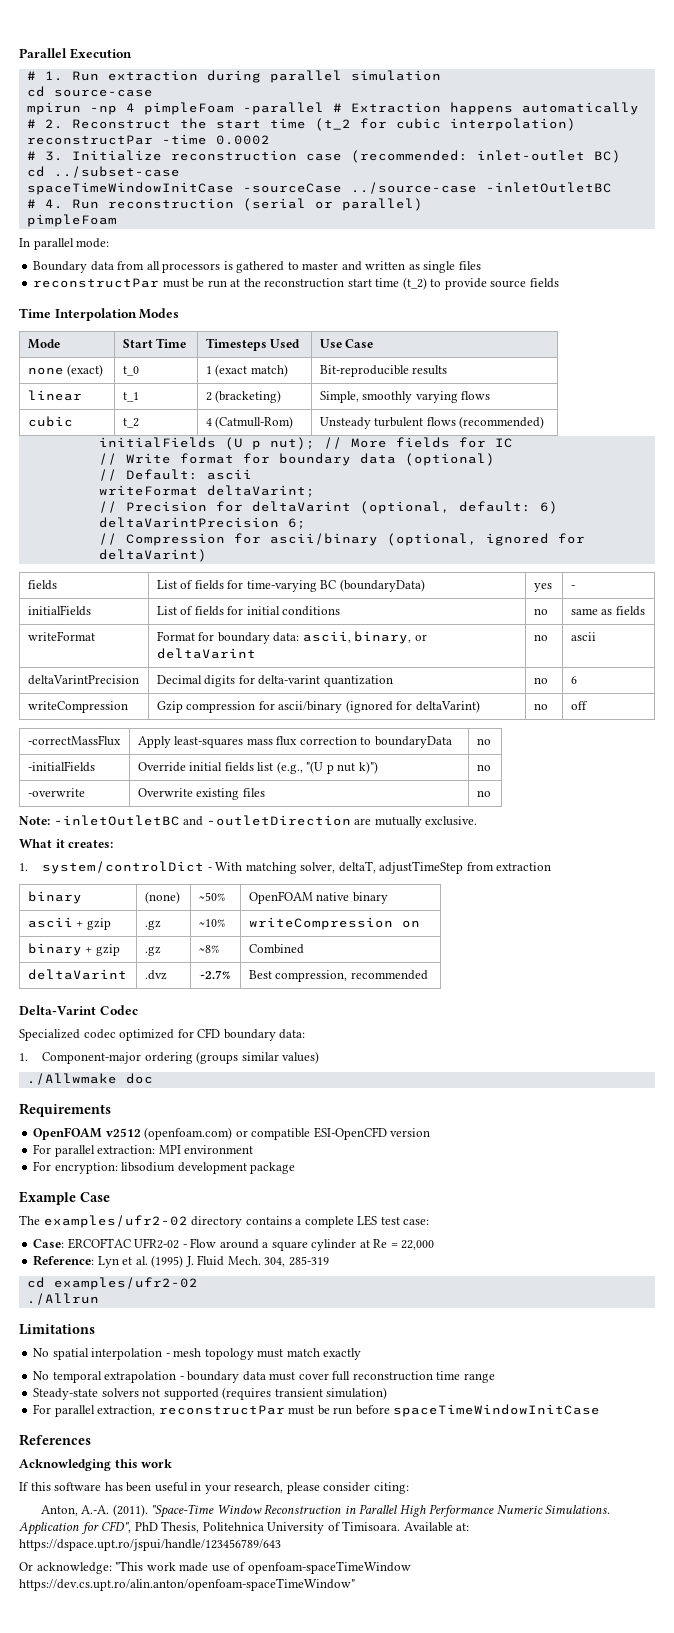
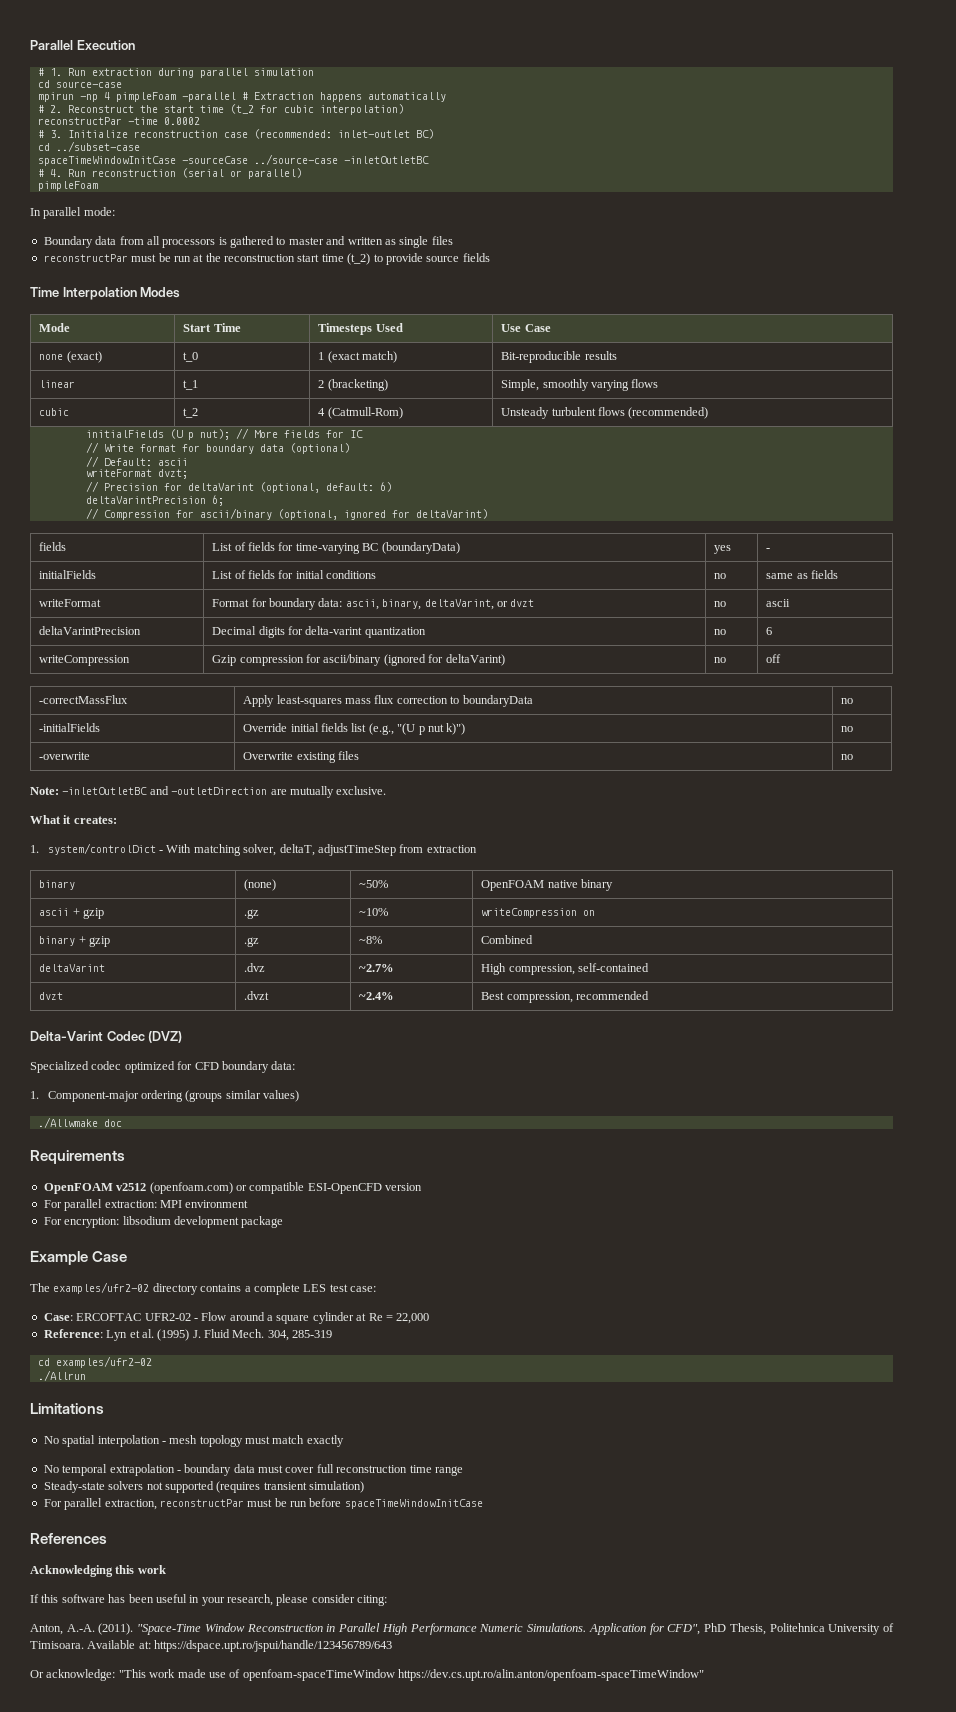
[206,485,315,497] deltaVarint; -> [157,469,188,479] dvzt;
[414,634,427,641] [156,648,256,659] or deltaVarint -> [424,599,535,610] deltaVarint, or dvzt
(230, 974) none -> [481,963,650,975] [39,992,64,1000] [244,991,270,1000] [359,992,395,1000] | High compression, self-contained // dvzt | .dvzt | ~2.4%
(138, 1010) none -> [148,1031,183,1043] (DVZ)

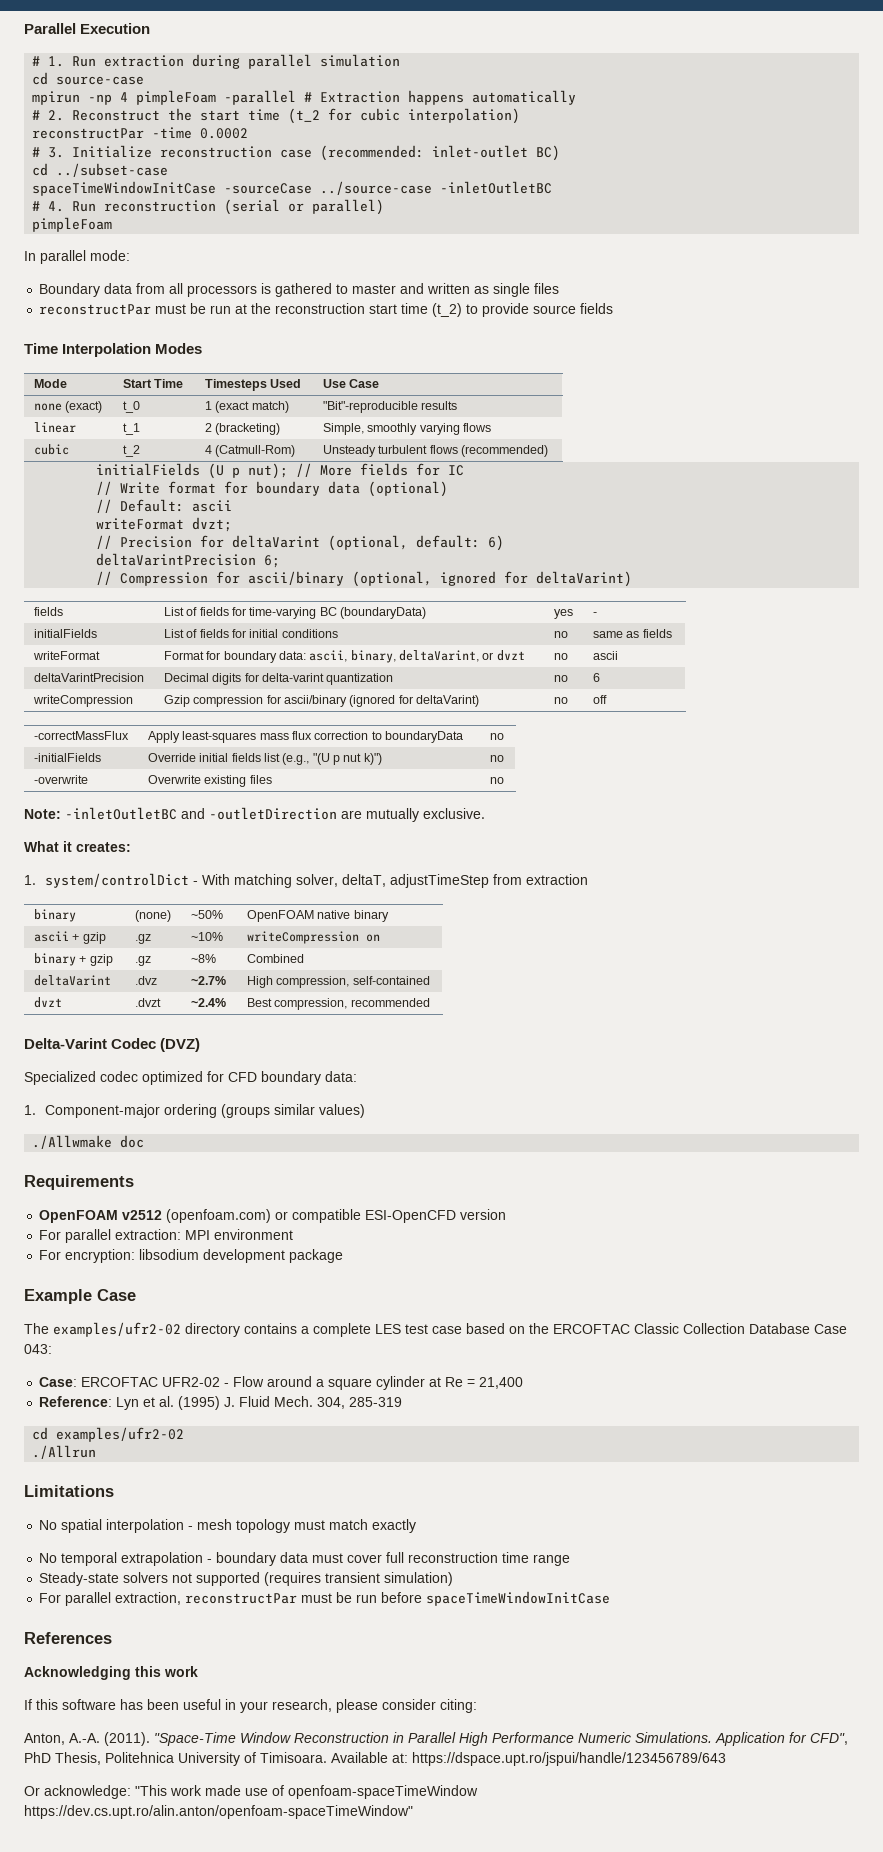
[501,351,582,363] Bit-reproducible -> [322,401,418,413] "Bit"-reproducible
[350,1286,376,1292] case: -> [432,1323,847,1334] [24,1344,52,1354] case based on the ERCOFTAC Classic Collection Database Case 043:
[396,1313,430,1324] 22,000 -> [479,1377,524,1389] 21,400

